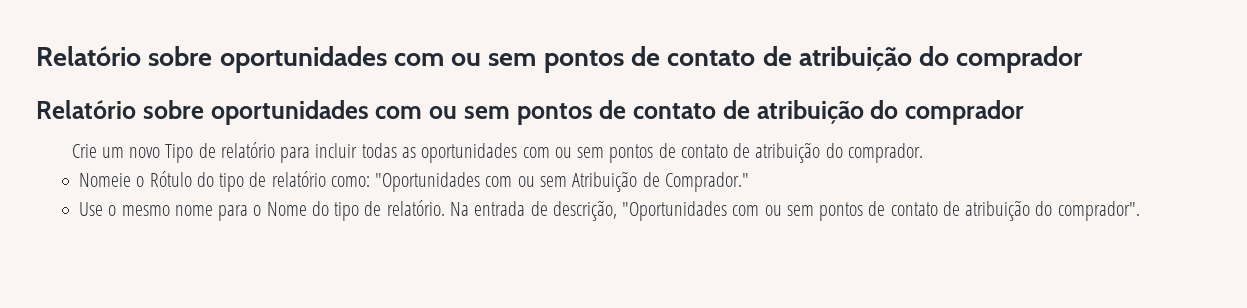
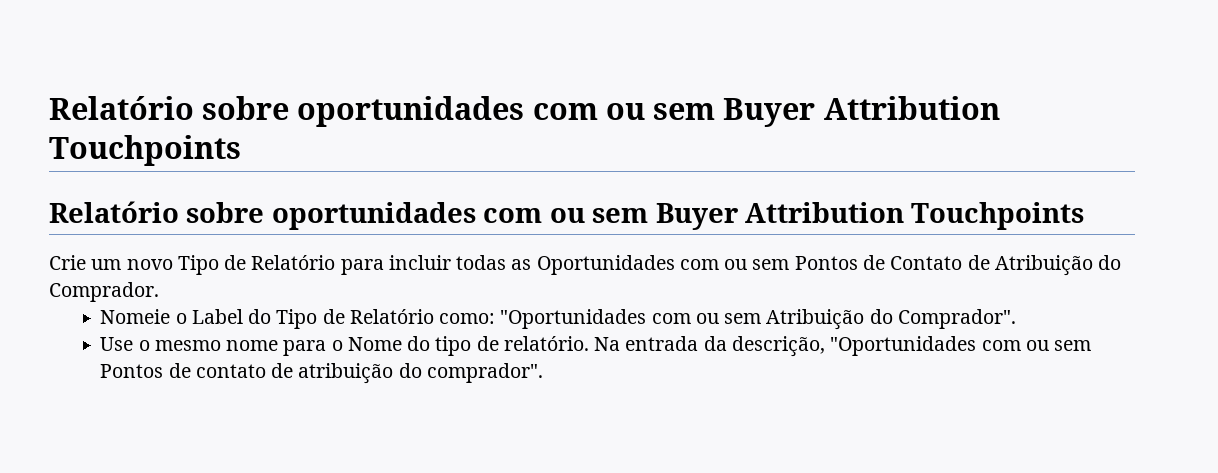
[36,46,1084,73] [36,100,1024,125] Relatório sobre oportunidades com ou sem pontos de contato de atribuição do comprador // Relatório sobre oportunidades com ou sem pontos de contato de atribuição do comprador -> [49,96,1000,127] [49,135,241,166] [49,201,1085,230] Relatório sobre oportunidades com ou sem Buyer Attribution Touchpoints // Relatório sobre oportunidades com ou sem Buyer Attribution Touchpoints
[220,142,275,158] relatório -> [251,255,336,270] Relatório
[421,142,923,163] [79,171,326,192] oportunidades com ou sem pontos de contato de atribuição do comprador. // Nomeie o Rótulo do tipo de relatório -> [536,255,1122,276] [49,282,159,302] [100,309,434,329] Oportunidades com ou sem Pontos de Contato de Atribuição do Comprador. // Nomeie o Label do Tipo de Relatório
[642,172,749,192] de Comprador." -> [869,309,1016,329] do Comprador".
[530,201,548,216] de -> [703,336,727,351] da
[819,202,864,221] pontos -> [100,364,164,378] Pontos

